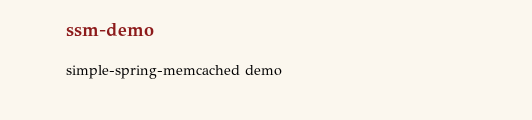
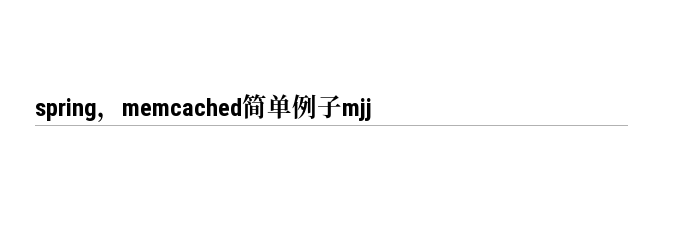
[66,23,154,37] [66,65,282,79] ssm-demo // simple-spring-memcached demo -> [35,94,372,122] spring，memcached简单例子mjj

